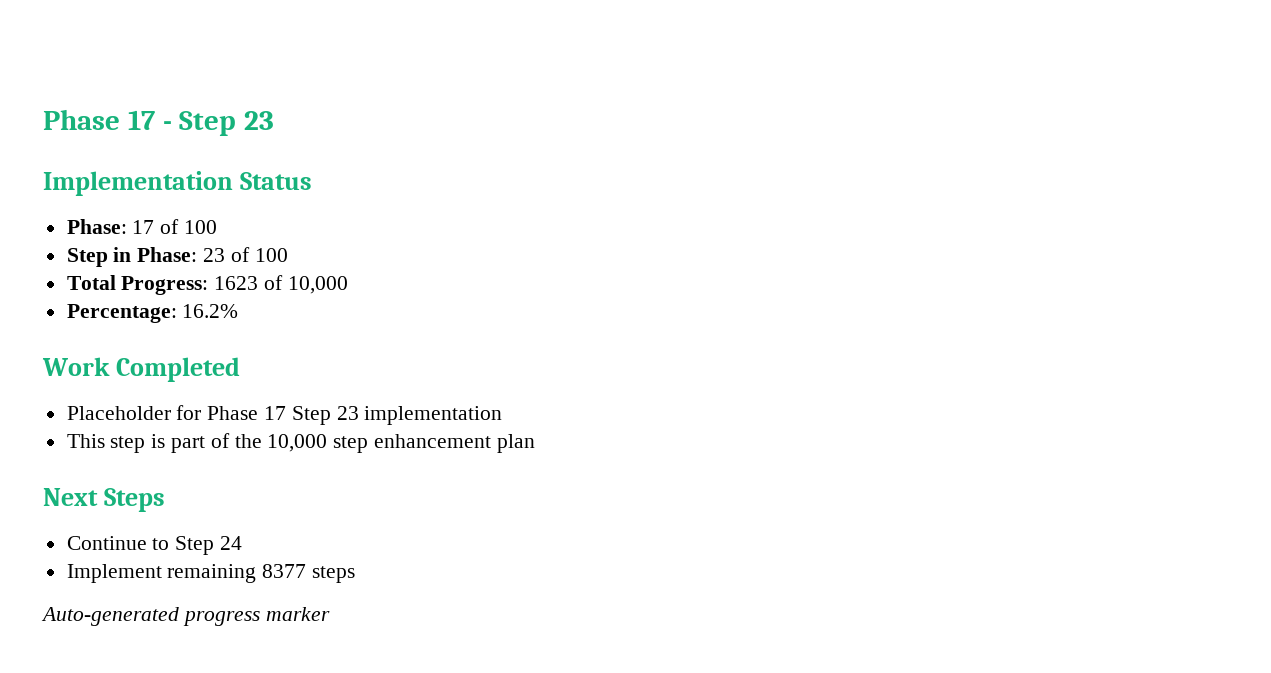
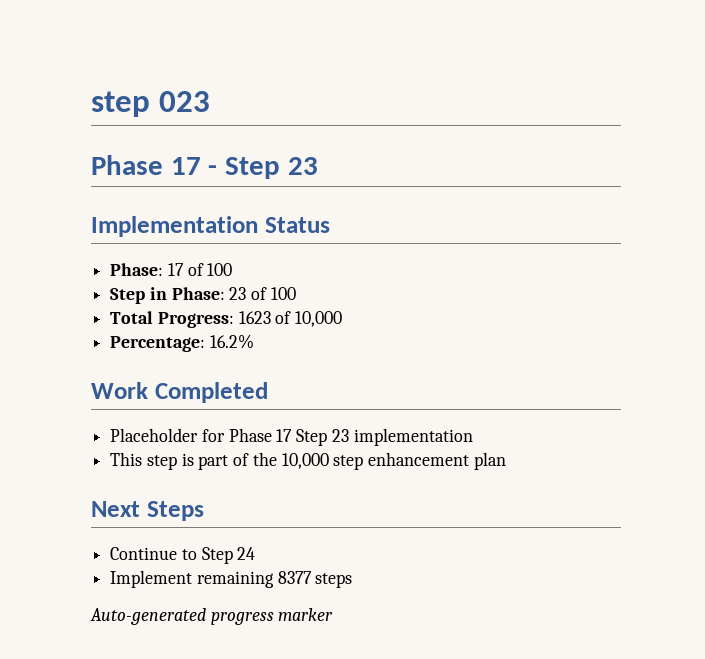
(43, 119) none -> [91,91,210,117] step 023 //

